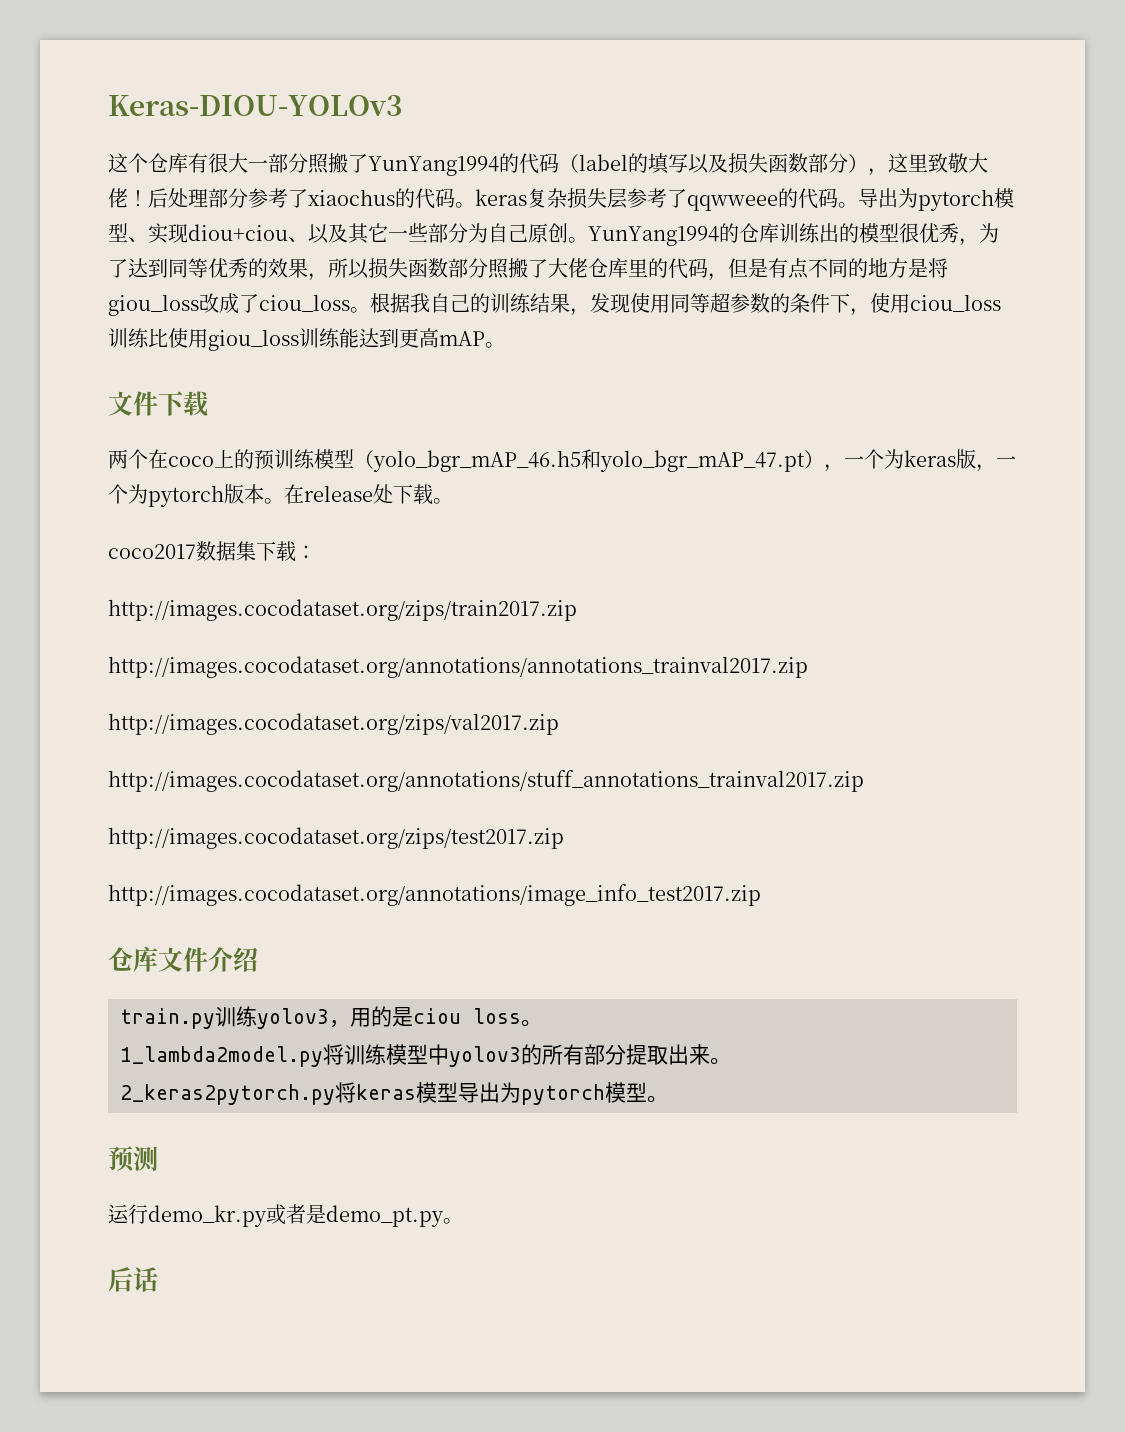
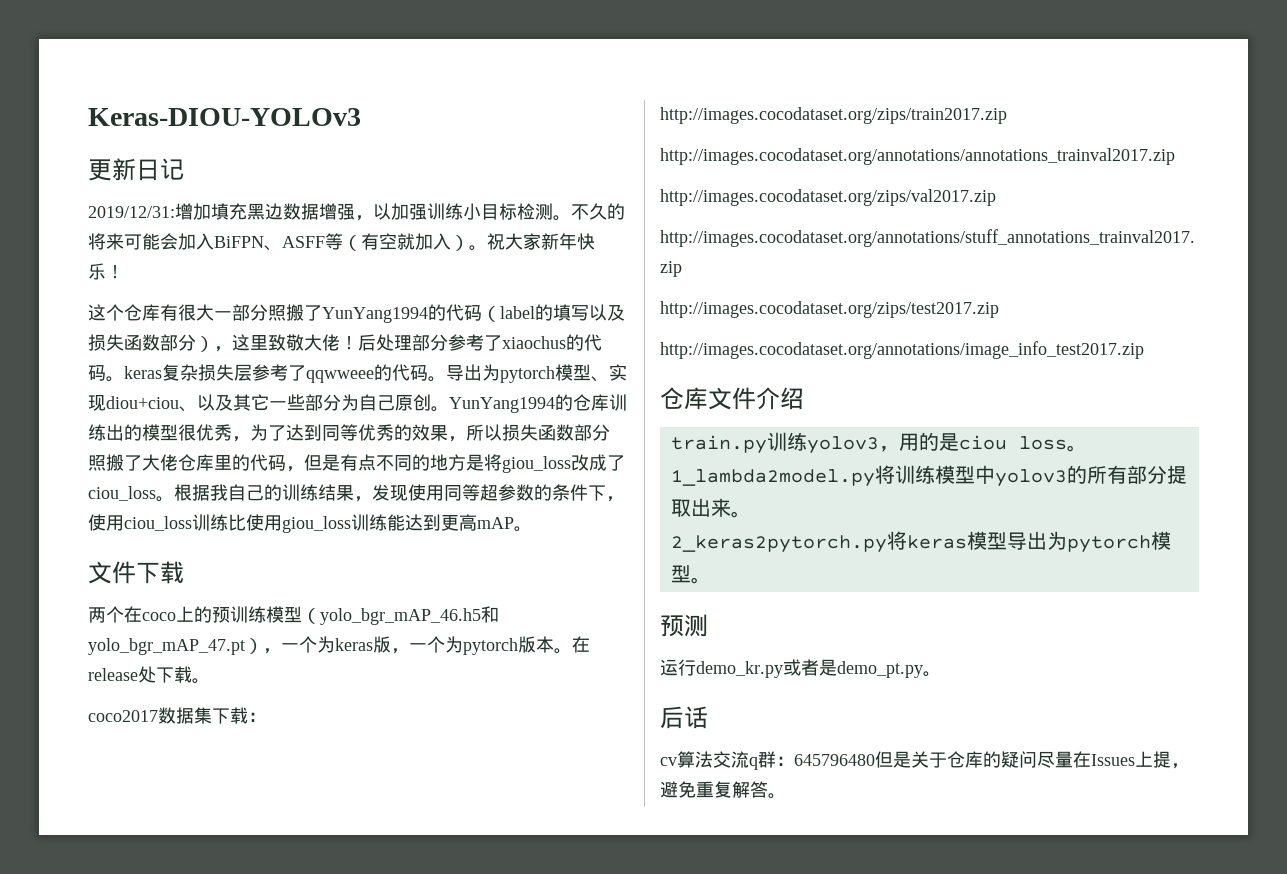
(403, 105) none -> [88,158,184,181] [88,203,625,221] [88,233,595,251] [88,263,124,280] // 更新日记 // 2019/12/31:增加填充黑边数据增强，以加强训练小目标检测。不久的将来可能会加入BiFPN、ASFF等（有空就加入）。祝大家新年快乐！
(158, 1279) none -> [660,751,1189,770] [660,781,786,799] // cv算法交流q群：645796480但是关于仓库的疑问尽量在Issues上提，避免重复解答。

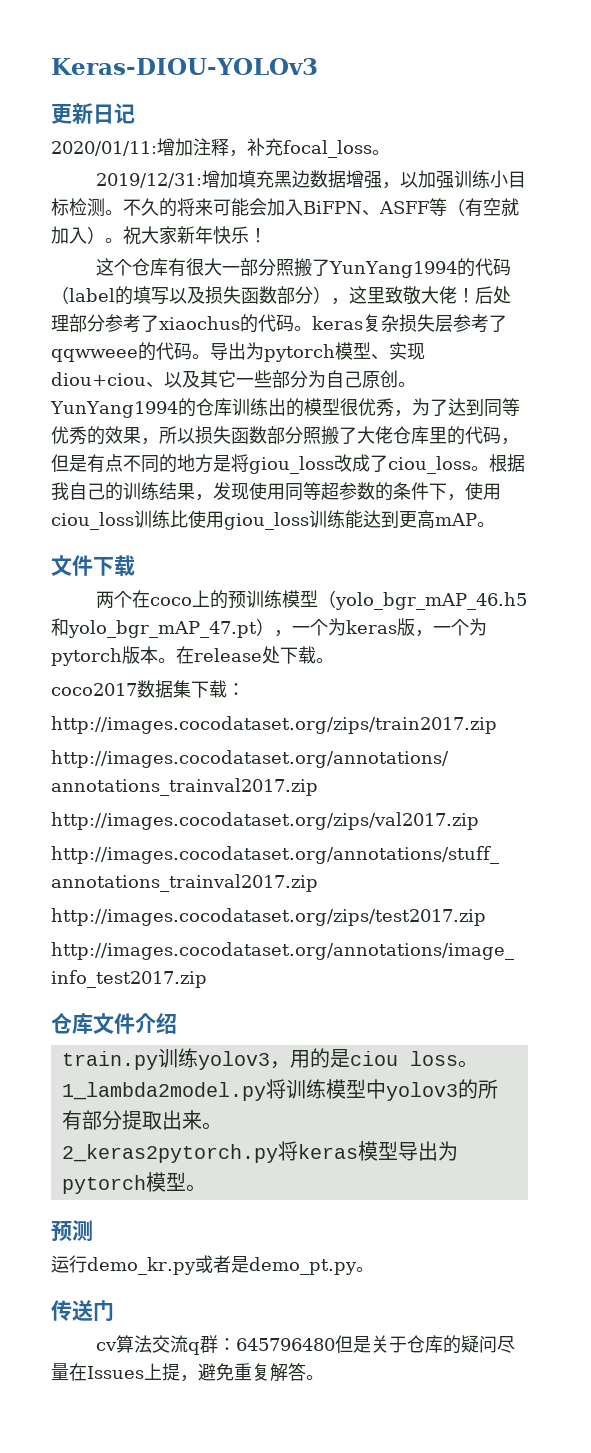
(184, 169) none -> [51,138,390,158] // 2020/01/11:增加注释，补充focal_loss。
[660,706,708,729] 后话 -> [51,1300,114,1321] 传送门

